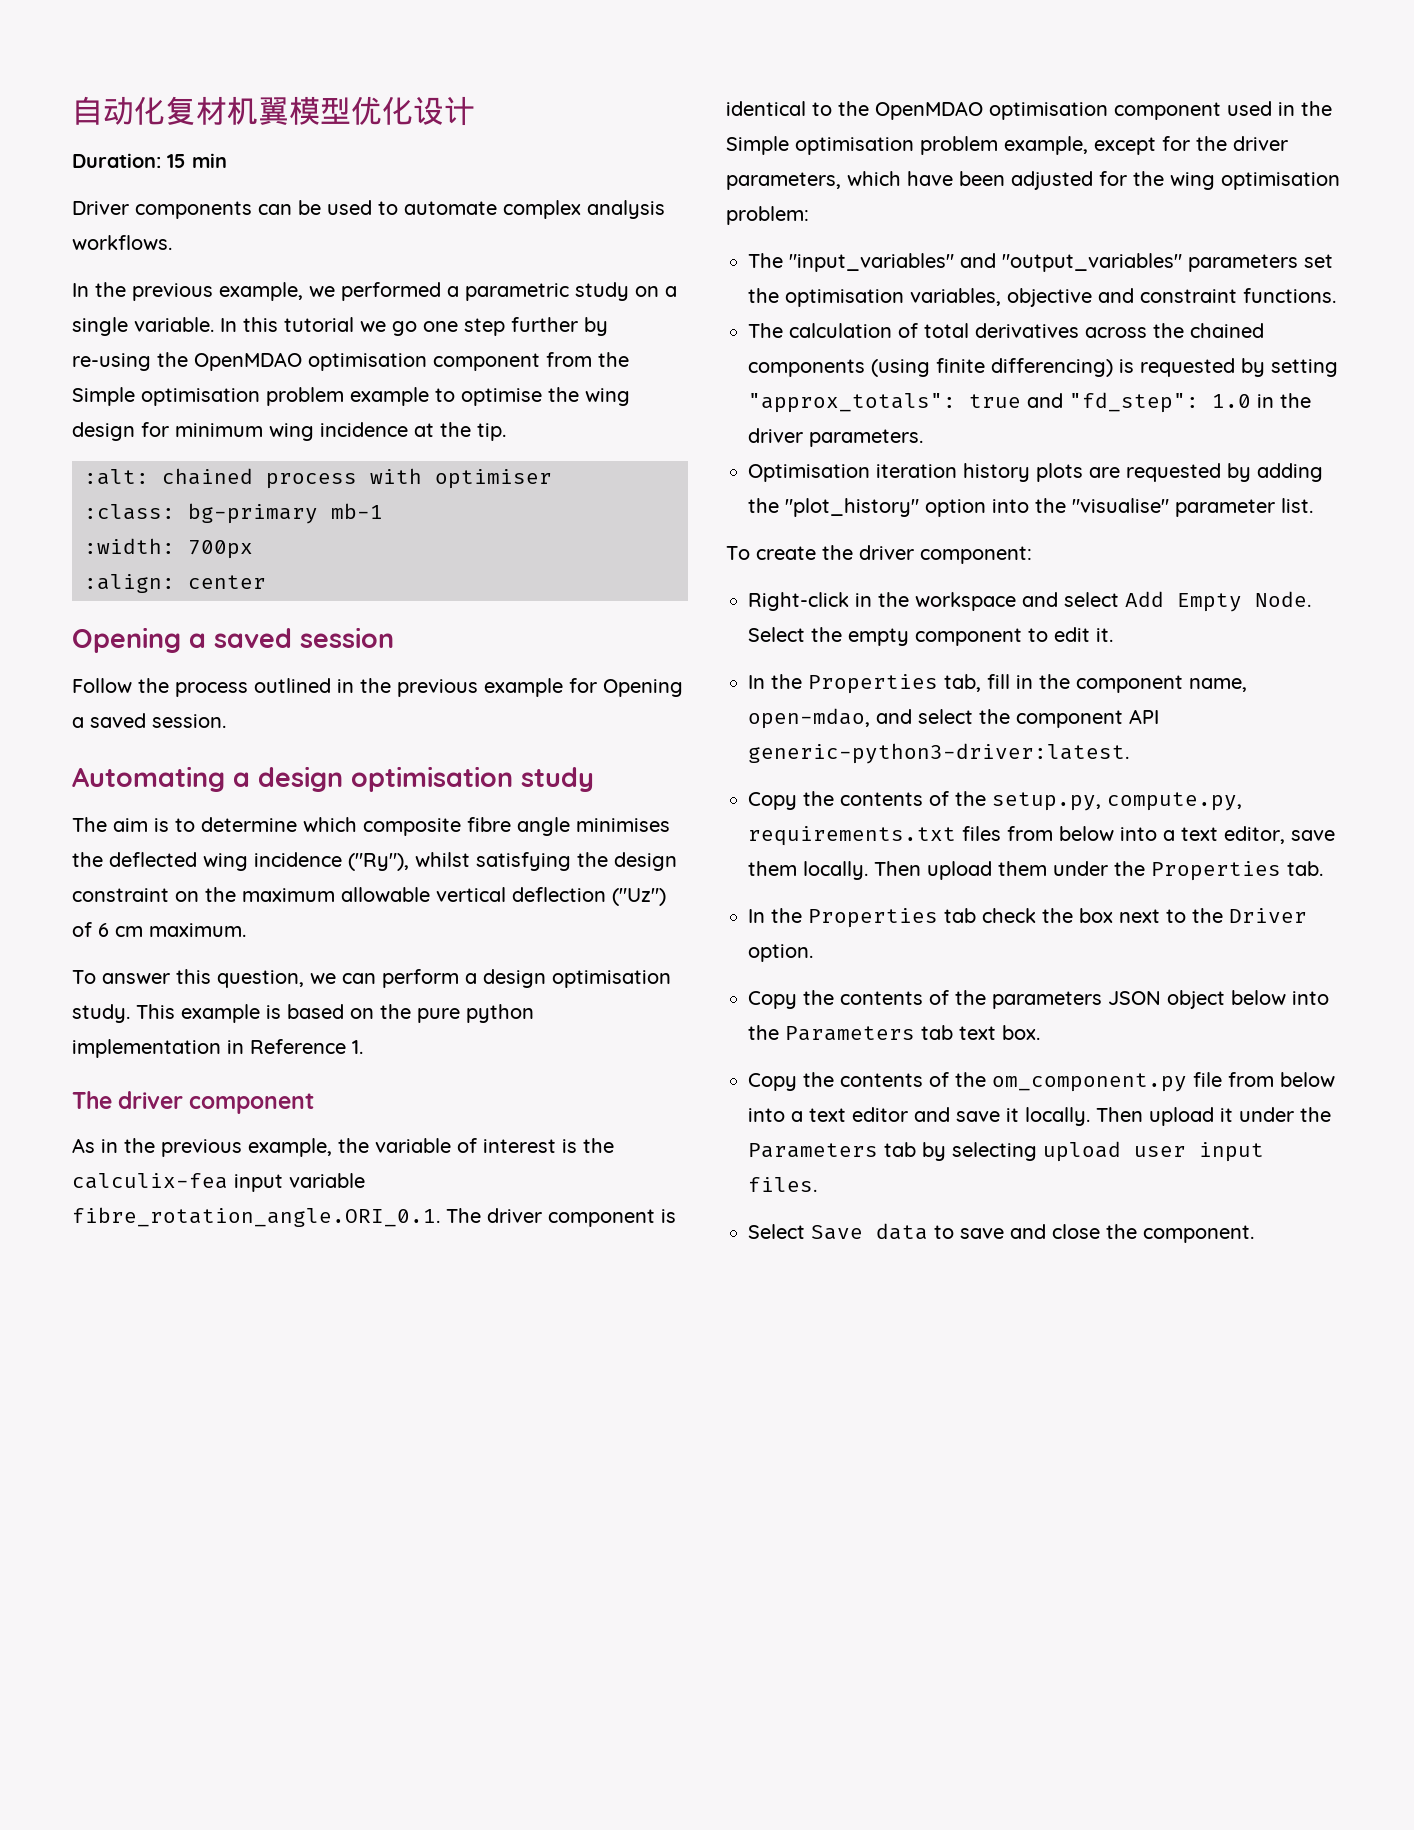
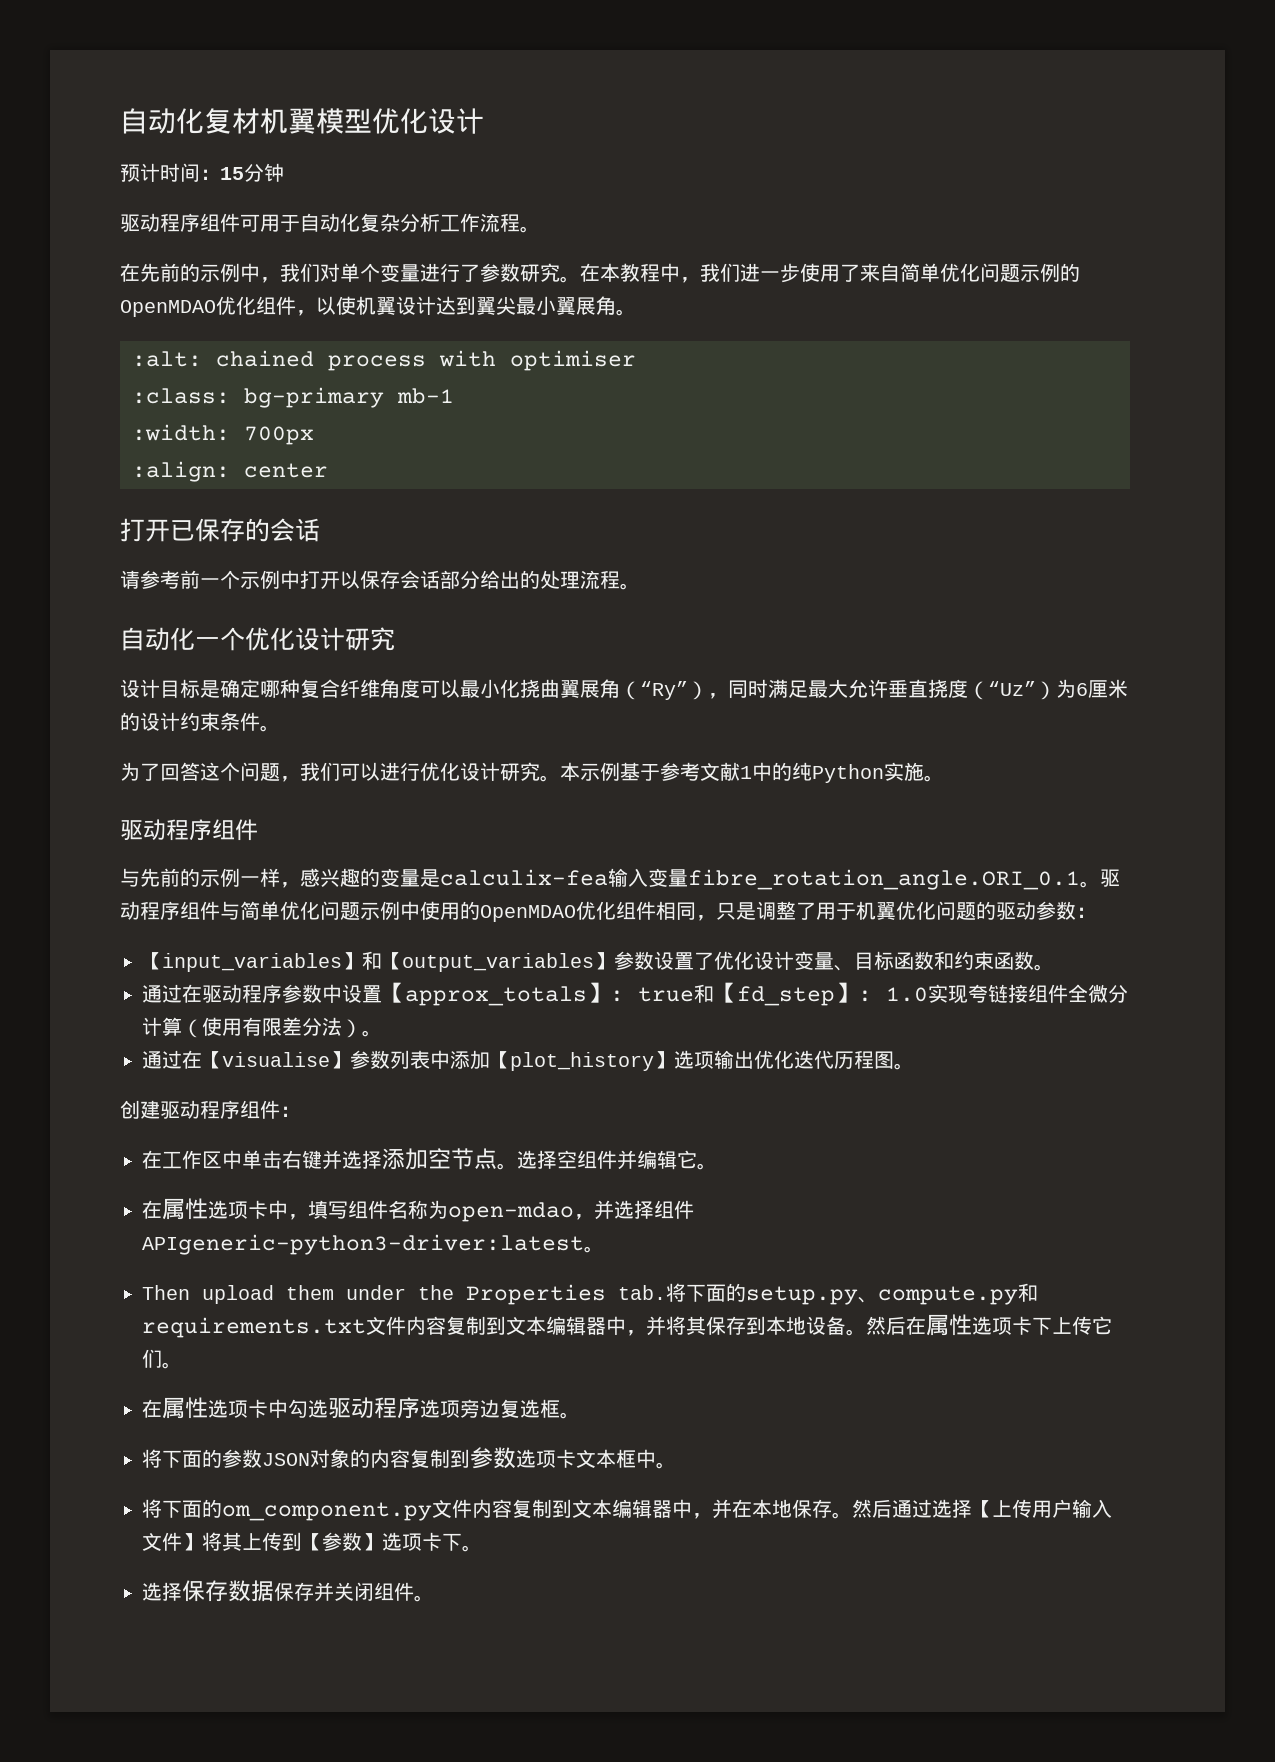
[72,153,227,168] [72,200,665,219] [72,235,172,250] [72,282,677,301] [72,317,608,336] [72,352,629,371] [72,387,630,406] [72,422,506,441] Duration: 15 min // Driver components can be used to automate complex analysis workflows. // In the previous example, we performed a parametric study on a single variable. In this tutorial we go one step further by re-using the OpenMDAO optimisation component from the Simple optimisation problem example to optimise the wing design for minimum wing incidence at the tip. -> [120,163,284,182] [120,213,540,233] [120,263,1080,283] [120,296,636,317] 预计时间：15分钟 // 驱动程序组件可用于自动化复杂分析工作流程。 // 在先前的示例中，我们对单个变量进行了参数研究。在本教程中，我们进一步使用了来自简单优化问题示例的OpenMDAO优化组件，以使机翼设计达到翼尖最小翼展角。
[72,627,394,653] [72,678,683,697] [72,713,226,728] [72,766,594,792] [72,817,670,836] [72,852,677,871] [72,887,666,906] [72,922,246,937] [72,969,671,988] [72,1004,534,1023] [72,1039,363,1058] [72,1091,315,1114] [72,1138,614,1157] [72,1173,365,1192] [72,1207,676,1227] [726,101,1332,120] [726,136,1288,155] [726,171,1340,190] [726,206,809,225] [748,253,1333,272] [748,288,1336,307] [748,323,1264,338] [748,358,1338,377] [748,392,1311,413] [748,428,923,447] [748,463,1323,482] [748,498,1313,517] [726,545,1032,564] [748,591,1311,612] [748,627,1113,646] [748,674,1247,694] [748,708,1159,729] [748,743,1129,764] [748,791,1242,811] [748,826,1335,846] [748,861,868,880] Opening a saved session // Follow the process outlined in the previous example for Opening a saved session. // Automating a design optimisation study // The aim is to determine which composite fibre angle minimises the deflected wing incidence ("Ry"), whilst satisfying the design constraint on the maximum allowable vertical deflection ("Uz") of 6 cm maximum. // To answer this question, we can perform a design optimisation study. This example is based on the pure python implementation in Reference 1. // The driver component // As in the previous example, the variable of interest is the calculix-fea input variable fibre_rotation_angle.ORI_0.1. The driver component is identical to the OpenMDAO optimisation component used in the Simple optimisation problem example, except for the driver parameters, which have been adjusted for the wing optimisation problem: // The "input_variables" and "output_variables" parameters set the optimisation variables, objective and constraint functions. // The calculation of total derivatives across the chained components (using finite differencing) is requested by setting "approx_totals": true and "fd_step": 1.0 in the driver parameters. // Optimisation iteration history plots are requested by adding the "plot_history" option into the "visualise" parameter list. // To create the driver component: // Right-click in the workspace and select Add Empty Node. Select the empty component to edit it. // In the Properties tab, fill in the component name, open-mdao, and select the component API generic-python3-driver:latest. // Copy the contents of the setup.py, compute.py, requirements.txt files from below into a text editor, save them locally. -> [120,518,320,542] [120,570,640,590] [120,627,395,651] [120,679,1128,700] [120,712,280,732] [120,762,944,783] [120,819,258,841] [120,868,1120,890] [120,901,1096,922] [142,951,1054,972] [142,982,1128,1006] [142,1017,382,1038] [142,1050,914,1071] [120,1100,300,1119] [142,1148,717,1170] [142,1198,694,1222] [142,1234,604,1255] 打开已保存的会话 // 请参考前一个示例中打开以保存会话部分给出的处理流程。 // 自动化一个优化设计研究 // 设计目标是确定哪种复合纤维角度可以最小化挠曲翼展角（“Ry”），同时满足最大允许垂直挠度（“Uz”）为6厘米的设计约束条件。 // 为了回答这个问题，我们可以进行优化设计研究。本示例基于参考文献1中的纯Python实施。 // 驱动程序组件 // 与先前的示例一样，感兴趣的变量是calculix-fea输入变量fibre_rotation_angle.ORI_0.1。驱动程序组件与简单优化问题示例中使用的OpenMDAO优化组件相同，只是调整了用于机翼优化问题的驱动参数： // 【input_variables】和【output_variables】参数设置了优化设计变量、目标函数和约束函数。 // 通过在驱动程序参数中设置【approx_totals】: true和【fd_step】: 1.0实现夸链接组件全微分计算（使用有限差分法）。 // 通过在【visualise】参数列表中添加【plot_history】选项输出优化迭代历程图。 // 创建驱动程序组件： // 在工作区中单击右键并选择添加空节点。选择空组件并编辑它。 // 在属性选项卡中，填写组件名称为open-mdao，并选择组件APIgeneric-python3-driver:latest。 //
[748,908,1307,928] [748,944,813,962] [748,990,1329,1009] [748,1025,1040,1041] [748,1072,1335,1092] [748,1107,1331,1126] [748,1141,1264,1162] [748,1177,817,1192] [748,1223,1254,1243] // In the Properties tab check the box next to the Driver option. // Copy the contents of the parameters JSON object below into the Parameters tab text box. // Copy the contents of the om_component.py file from below into a text editor and save it locally. Then upload it under the Parameters tab by selecting upload user input files. // Select Save data to save and close the component. -> [666,1283,1038,1305] [142,1314,1112,1338] [142,1349,182,1369] [142,1397,580,1419] [142,1447,676,1469] [142,1499,1112,1521] [142,1532,482,1552] [142,1580,434,1602] 将下面的setup.py、compute.py和requirements.txt文件内容复制到文本编辑器中，并将其保存到本地设备。然后在属性选项卡下上传它们。 // 在属性选项卡中勾选驱动程序选项旁边复选框。 // 将下面的参数JSON对象的内容复制到参数选项卡文本框中。 // 将下面的om_component.py文件内容复制到文本编辑器中，并在本地保存。然后通过选择【上传用户输入文件】将其上传到【参数】选项卡下。 // 选择保存数据保存并关闭组件。

